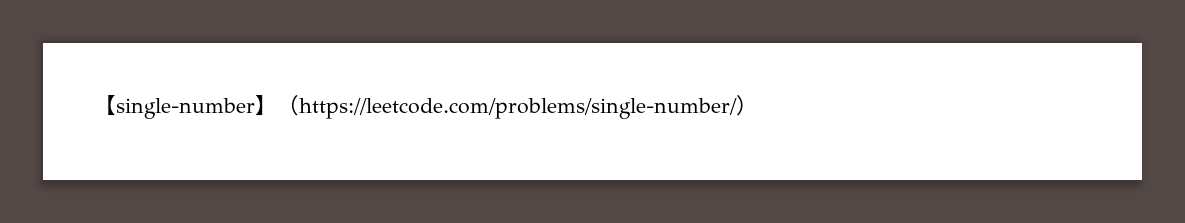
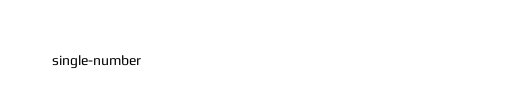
[94,95,758,119] 【single-number】（https://leetcode.com/problems/single-number/） -> [52,55,141,69] single-number

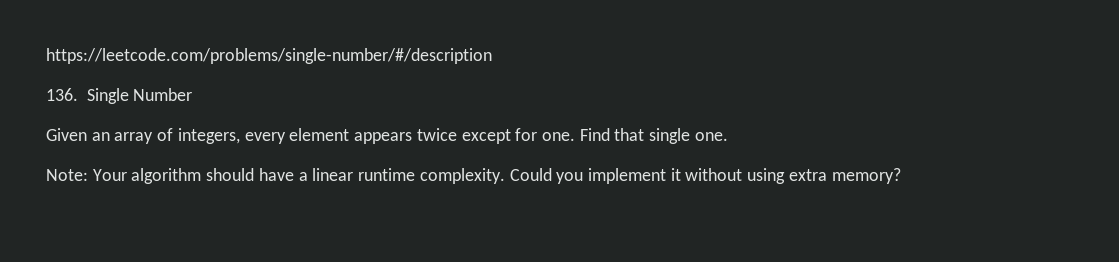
[52,55,141,69] single-number -> [46,48,492,64] [46,88,193,104] [46,128,728,144] [46,168,901,184] https://leetcode.com/problems/single-number/#/description // 136. Single Number // Given an array of integers, every element appears twice except for one. Find that single one. // Note: Your algorithm should have a linear runtime complexity. Could you implement it without using extra memory?

